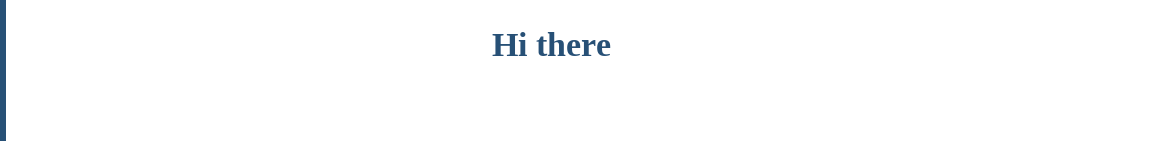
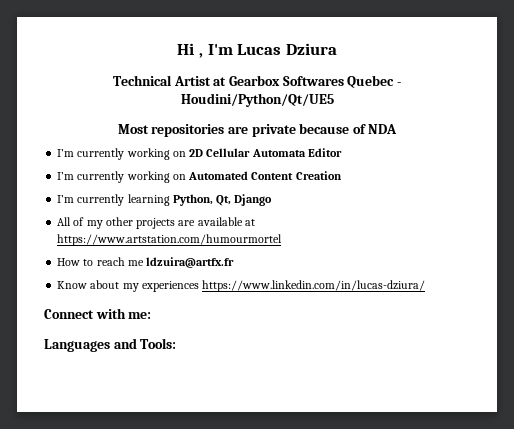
[536,32,612,56] there -> [198,43,337,58] [113,75,401,88] [180,93,334,107] [117,123,398,137] [57,148,342,160] [57,171,342,183] [57,194,273,206] [57,217,255,229] [57,234,283,246] [57,257,235,268] [57,280,426,292] [44,308,152,319] [44,338,177,352] , I'm Lucas Dziura // Technical Artist at Gearbox Softwares Quebec - Houdini/Python/Qt/UE5 // Most repositories are private because of NDA // I’m currently working on 2D Cellular Automata Editor // I’m currently working on Automated Content Creation // I’m currently learning Python, Qt, Django // All of my other projects are available at https://www.artstation.com/humourmortel // How to reach me ldzuira@artfx.fr // Know about my experiences https://www.linkedin.com/in/lucas-dziura/ // Connect with me: // Languages and Tools:

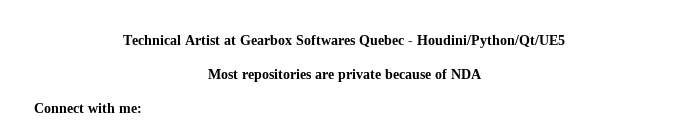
[177,43,337,58] Hi , I'm Lucas Dziura // -> (123, 40) none
[57,148,342,160] [57,171,342,183] [57,194,273,206] [57,217,255,229] [57,234,283,246] [57,257,235,268] [57,280,426,292] // I’m currently working on 2D Cellular Automata Editor // I’m currently working on Automated Content Creation // I’m currently learning Python, Qt, Django // All of my other projects are available at https://www.artstation.com/humourmortel // How to reach me ldzuira@artfx.fr // Know about my experiences https://www.linkedin.com/in/lucas-dziura/ -> (482, 74) none
[44,338,177,352] // Languages and Tools: -> (142, 109) none

